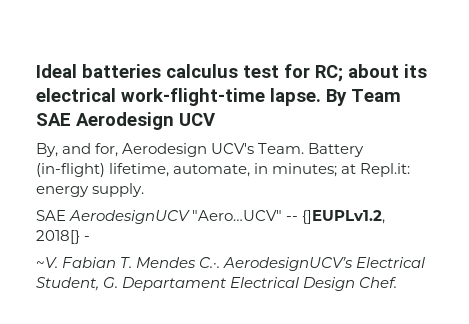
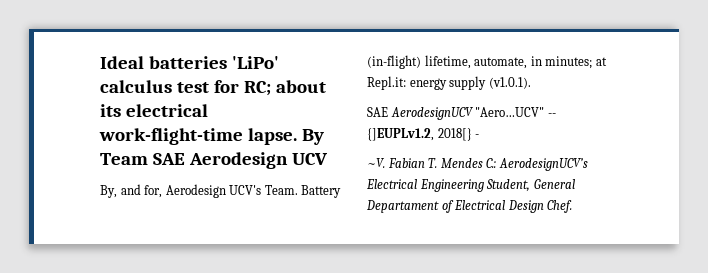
(161, 71) none -> [231,56,279,69] 'LiPo'
[92,183,145,197] supply. -> [449,76,531,90] supply (v1.0.1).
[36,277,227,291] Student, G. Departament -> [419,179,575,192] [366,200,454,213] Engineering Student, General Departament of

